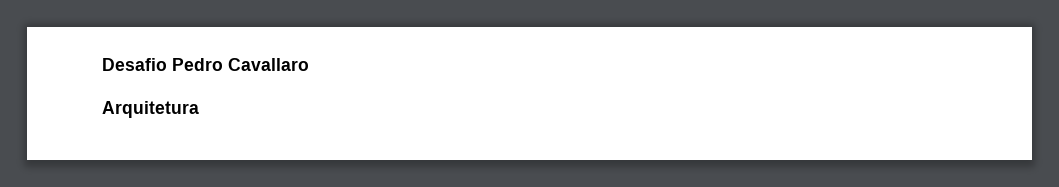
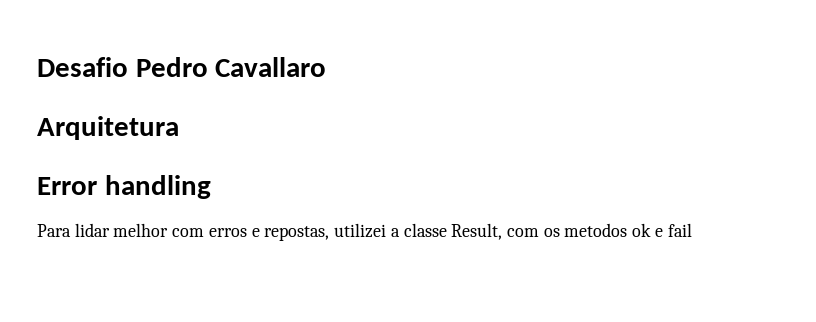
(199, 109) none -> [37,175,211,199] [37,223,692,241] // Error handling // Para lidar melhor com erros e repostas, utilizei a classe Result, com os metodos ok e fail

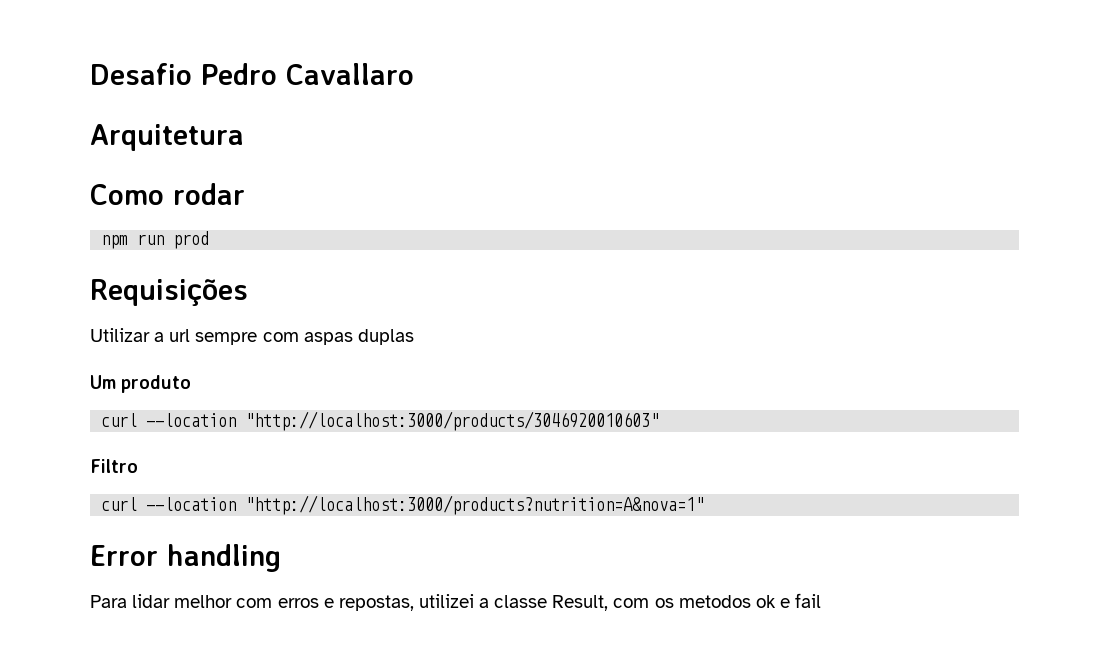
(179, 128) none -> [90,183,245,205] [101,231,210,249] [90,279,248,306] [90,328,414,345] [90,375,192,393] [101,411,660,431] [90,459,138,473] [101,495,705,515] // Como rodar // npm run prod // Requisições // Utilizar a url sempre com aspas duplas // Um produto // curl --location "http://localhost:3000/products/3046920010603" // Filtro // curl --location "http://localhost:3000/products?nutrition=A&nova=1"

